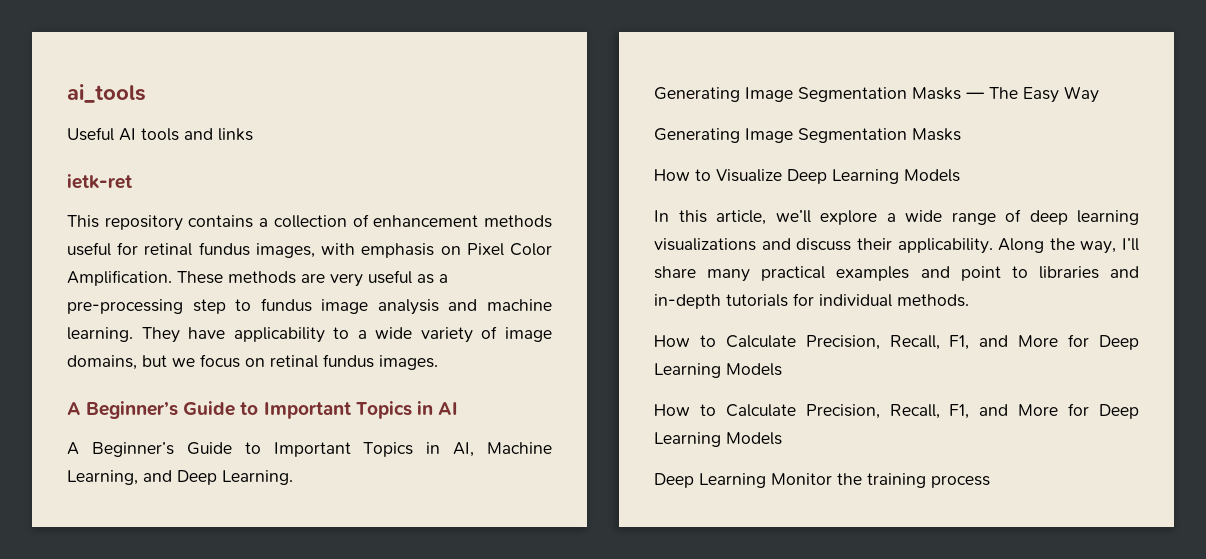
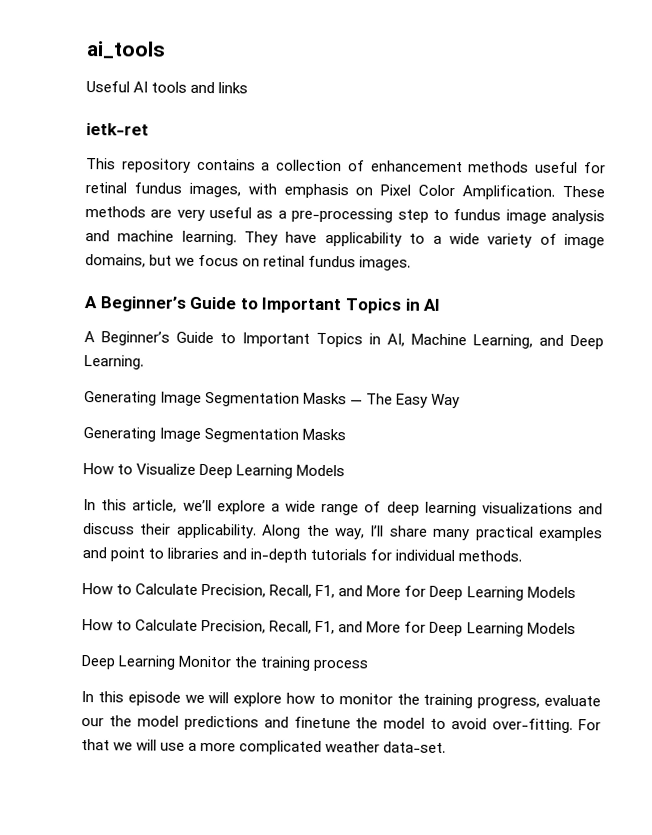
(990, 481) none -> [81,691,601,709] [81,715,602,734] [81,739,447,755] // In this episode we will explore how to monitor the training progress, evaluate our the model predictions and finetune the model to avoid over-fitting. For that we will use a more complicated weather data-set.

